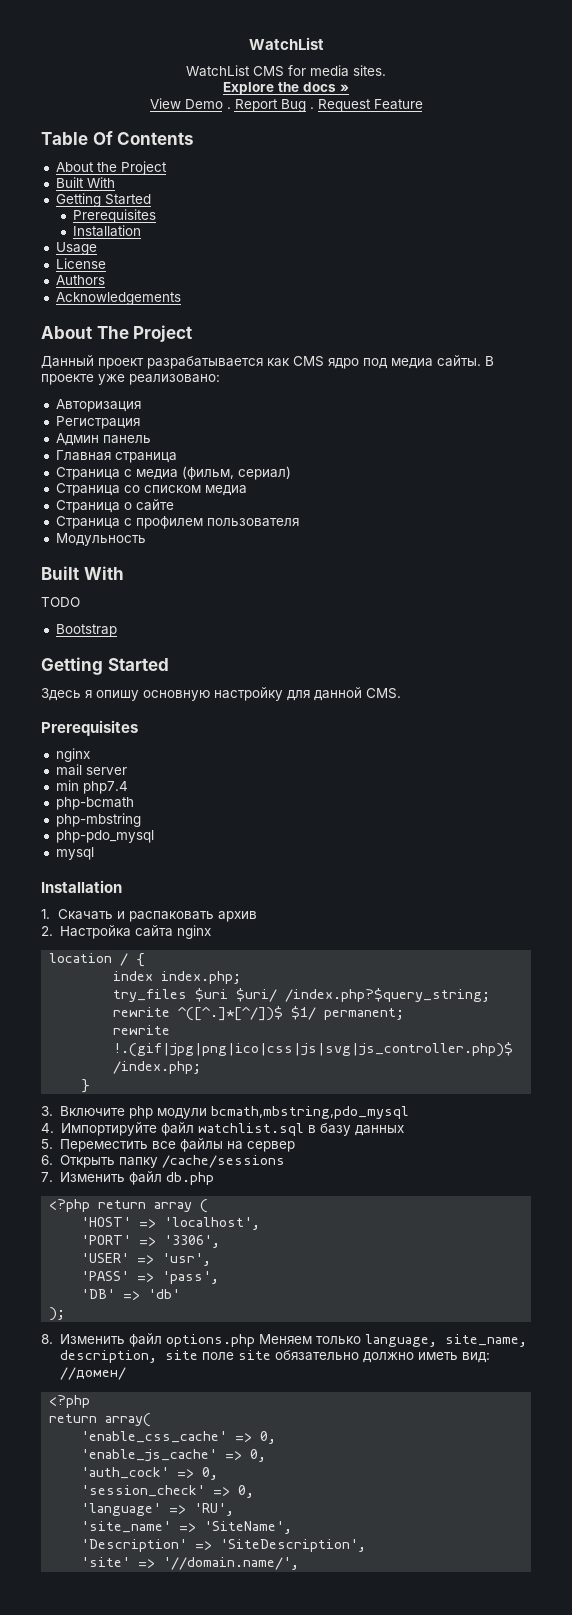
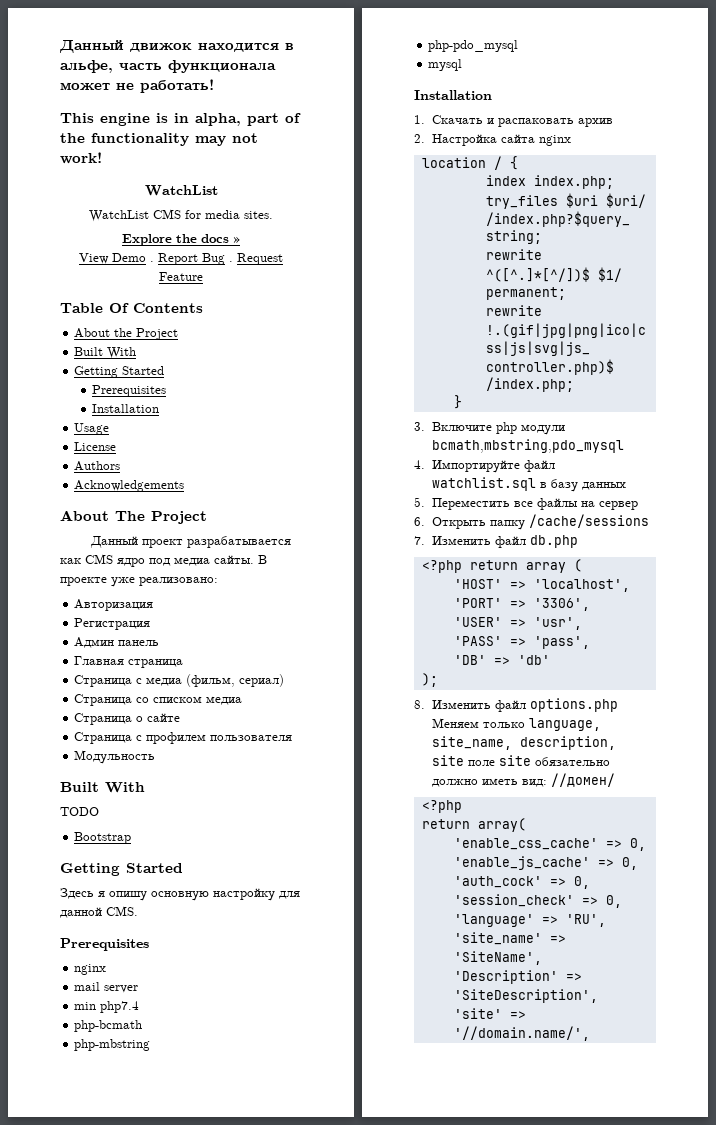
(248, 43) none -> [59,40,294,53] [60,60,276,73] [60,79,214,93] [60,113,301,126] [60,133,258,146] [60,152,102,164] Данный движок находится в альфе, часть функционала может не работать! // This engine is in alpha, part of the functionality may not work! //

